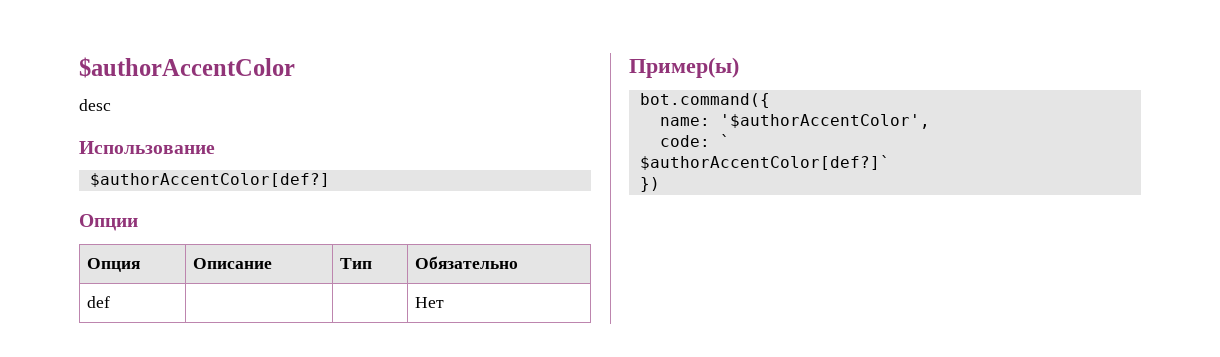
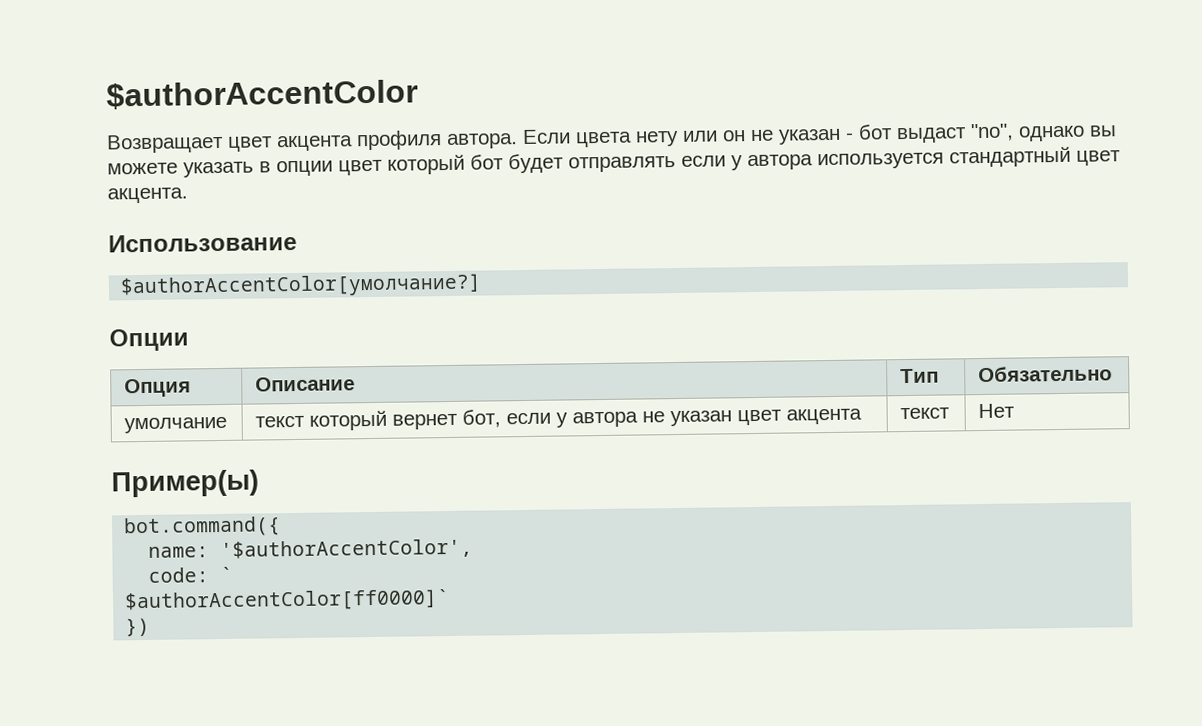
[79,99,111,111] desc -> [106,123,1117,154] [107,146,1121,178] [107,187,188,204] Возвращает цвет акцента профиля автора. Если цвета нету или он не указан - бот выдаст "no", однако вы можете указать в опции цвет который бот будет отправлять если у автора используется стандартный цвет акцента.
[89,173,330,187] $authorAccentColor[def?] -> [120,273,483,299] $authorAccentColor[умолчание?]
[87,296,111,308] def | | -> [124,416,228,434] [255,408,863,431] [900,407,951,420] умолчание | текст который вернет бот, если у автора не указан цвет акцента | текст
[639,155,890,170] $authorAccentColor[def?]` -> [124,588,451,613] $authorAccentColor[ff0000]`

